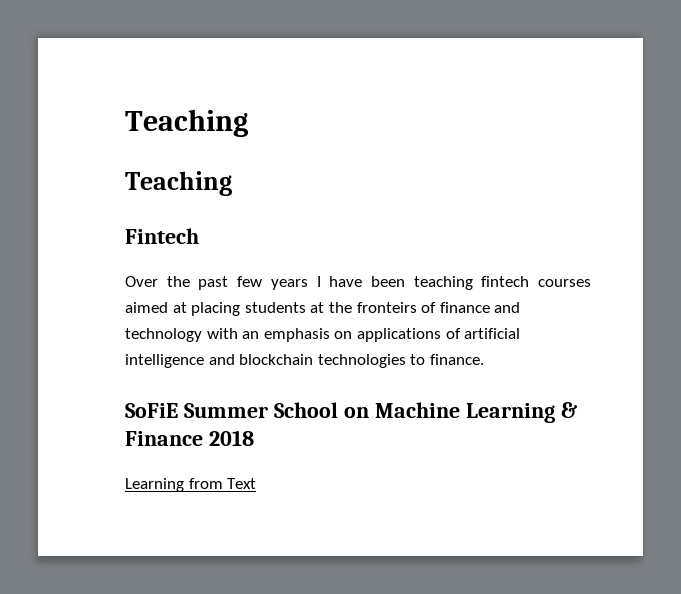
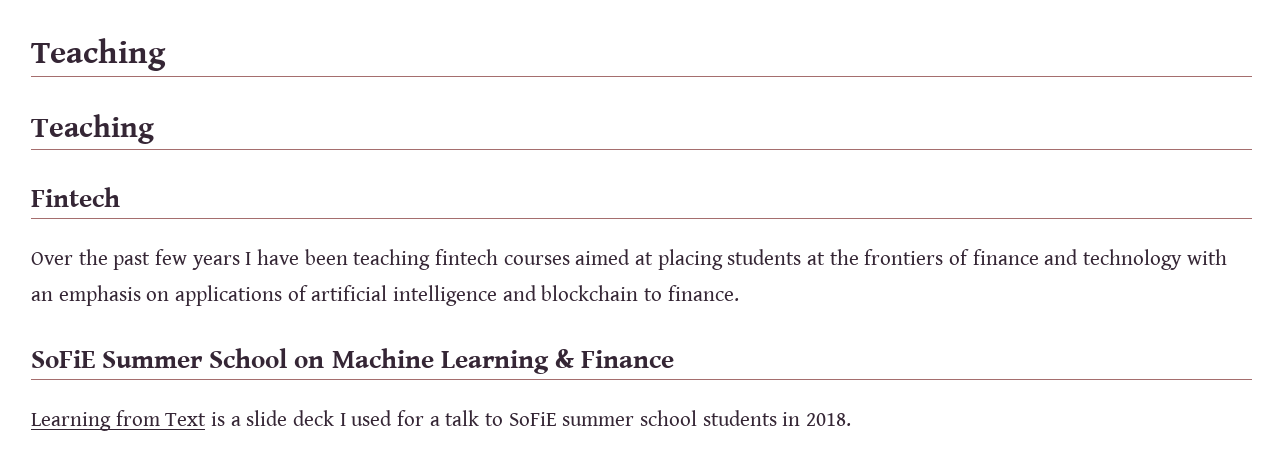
[356,302,417,313] fronteirs -> [864,249,944,265] frontiers
[317,354,406,368] technologies -> (639, 293) none
[208,430,254,446] 2018 -> (675, 359) none
(257, 483) none -> [211,410,852,426] is a slide deck I used for a talk to SoFiE summer school students in 2018.

